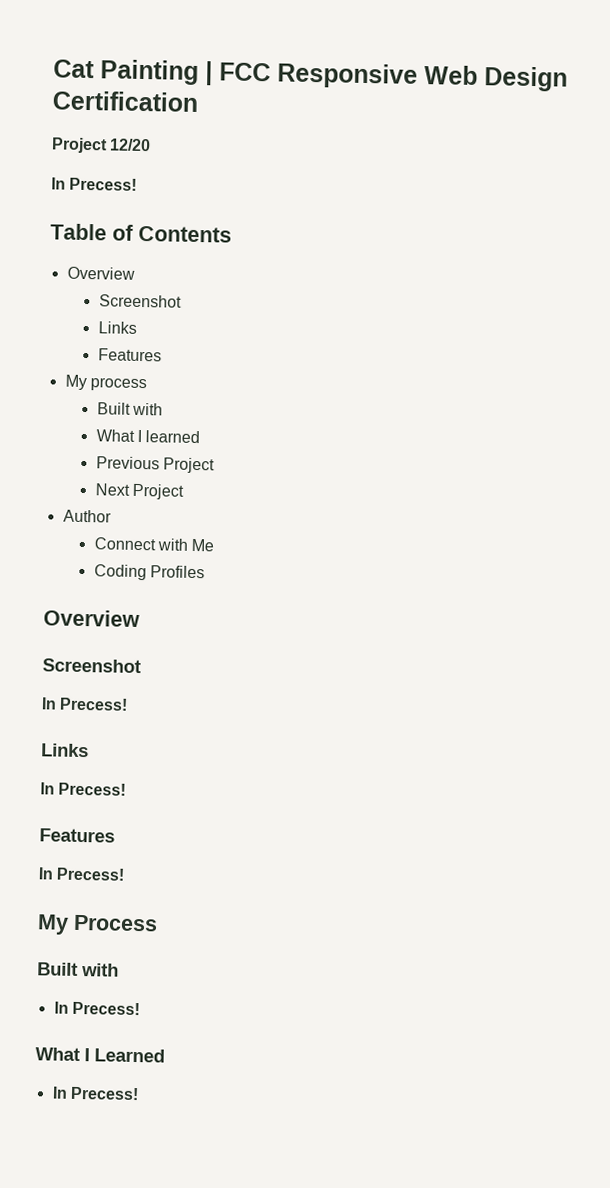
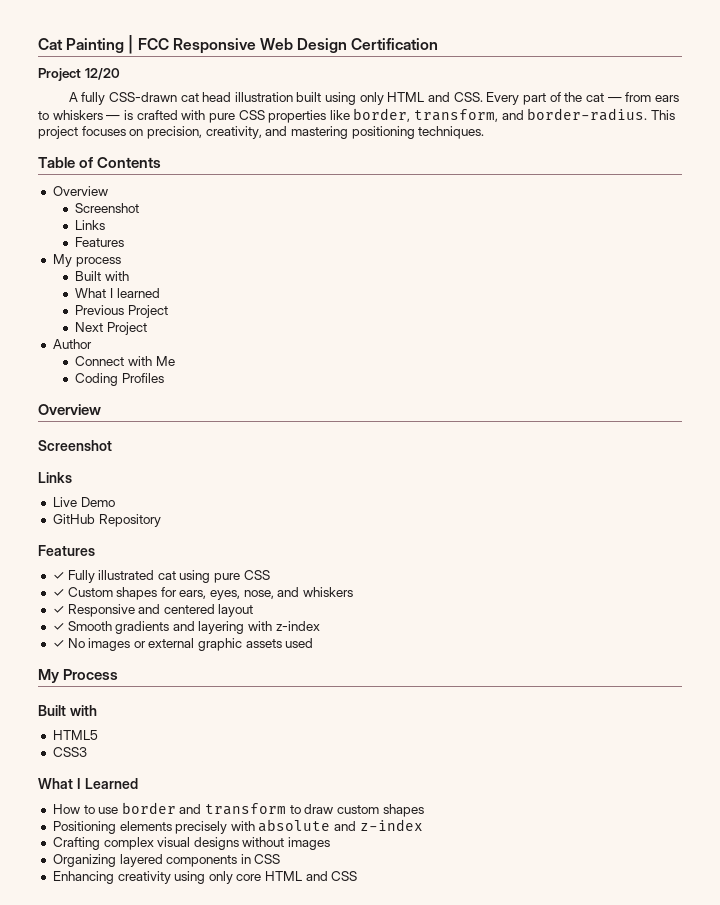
[51,177,138,191] In Precess! -> [68,92,679,105] [38,108,676,123] [38,126,485,139] A fully CSS-drawn cat head illustration built using only HTML and CSS. Every part of the cat — from ears to whiskers — is crafted with pure CSS properties like border, transform, and border-radius. This project focuses on precision, creativity, and mastering positioning techniques.
[41,697,129,711] [41,743,89,758] [40,782,127,796] [39,828,115,843] [38,867,126,881] // In Precess! // Links // In Precess! // Features // In Precess! -> [38,472,72,483] [52,497,115,507] [52,514,161,527] [38,545,95,556] [52,570,270,583] [52,587,354,600] [52,604,254,617] [52,621,320,634] [52,638,314,651] // Links // Live Demo // GitHub Repository // Features // ✓ Fully illustrated cat using pure CSS // ✓ Custom shapes for ears, eyes, nose, and whiskers // ✓ Responsive and centered layout // ✓ Smooth gradients and layering with z-index // ✓ No images or external graphic assets used
[53,1001,140,1016] In Precess! -> [52,730,98,740] [52,747,87,757] HTML5 // CSS3
[51,1086,139,1101] In Precess! -> [52,802,424,817] [52,819,423,834] [52,837,331,850] [52,854,281,867] [52,871,358,884] How to use border and transform to draw custom shapes // Positioning elements precisely with absolute and z-index // Crafting complex visual designs without images // Organizing layered components in CSS // Enhancing creativity using only core HTML and CSS

